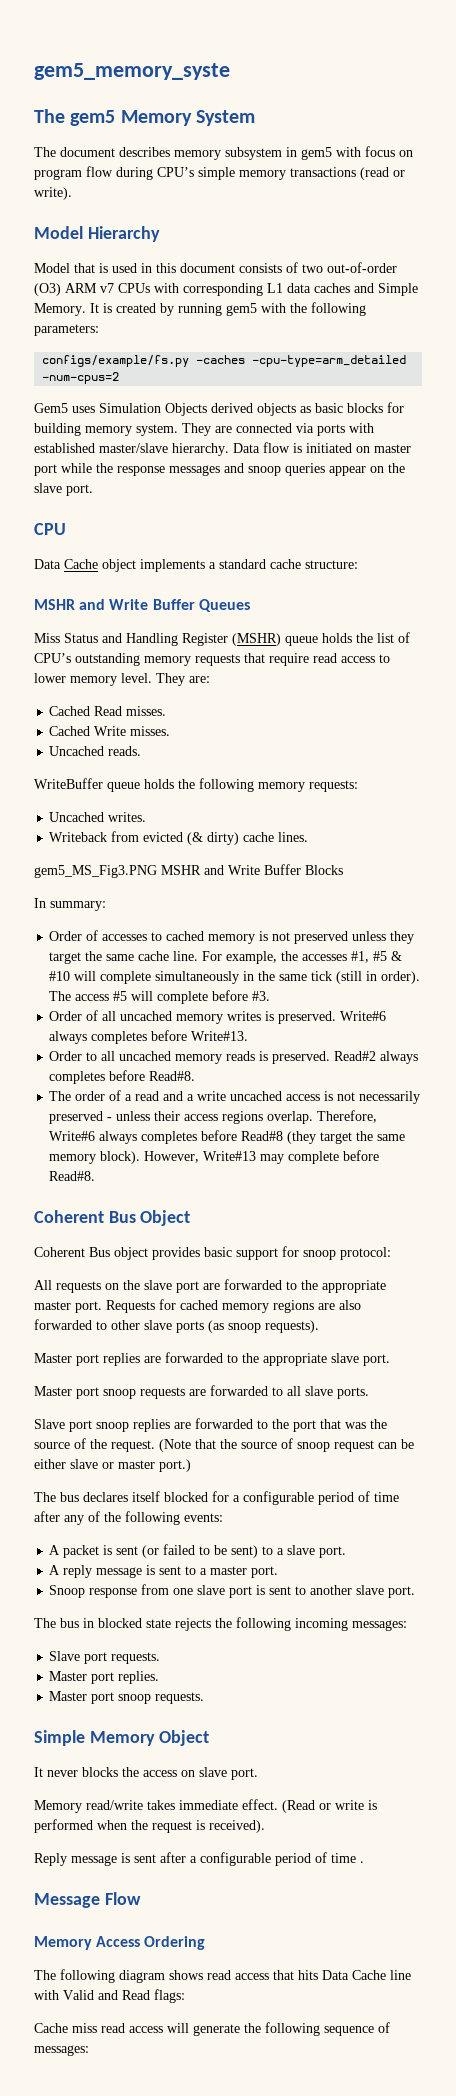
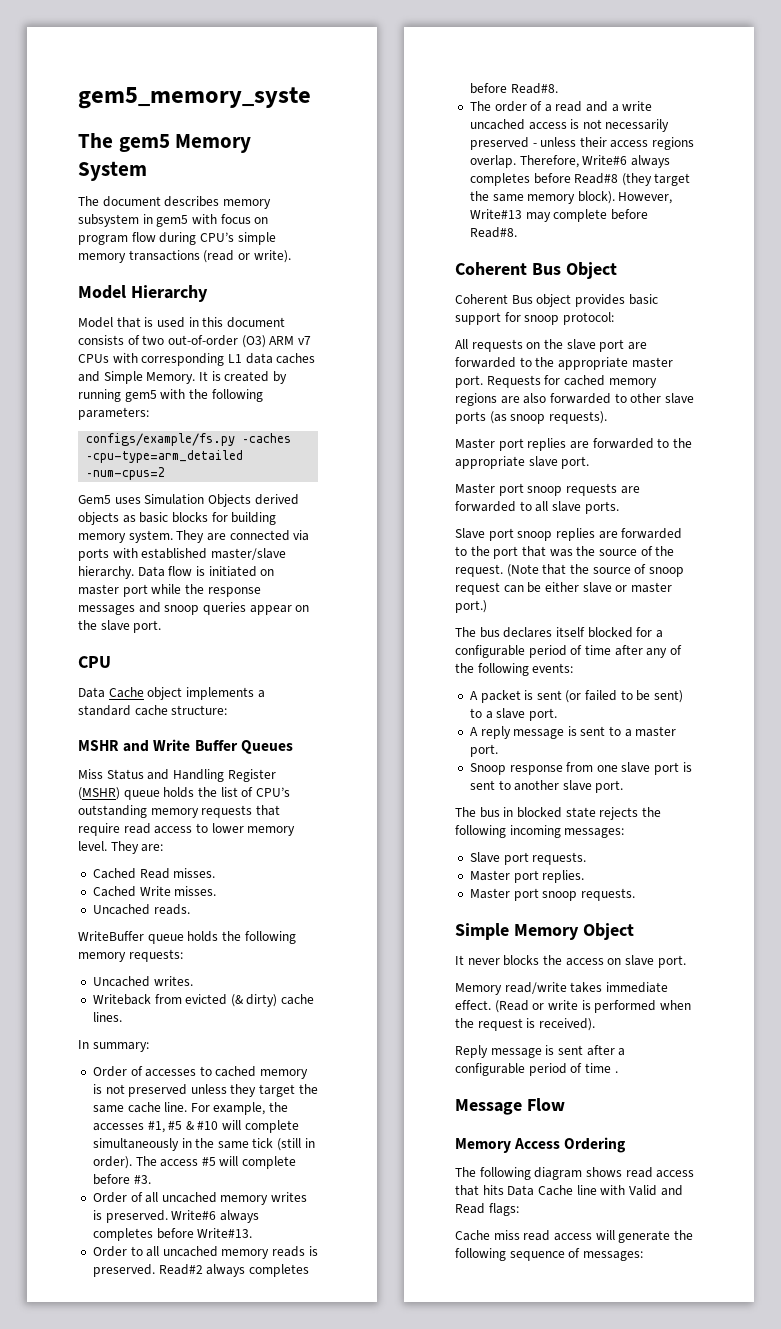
[34,864,343,878] // gem5_MS_Fig3.PNG MSHR and Write Buffer Blocks -> (122, 1017) none

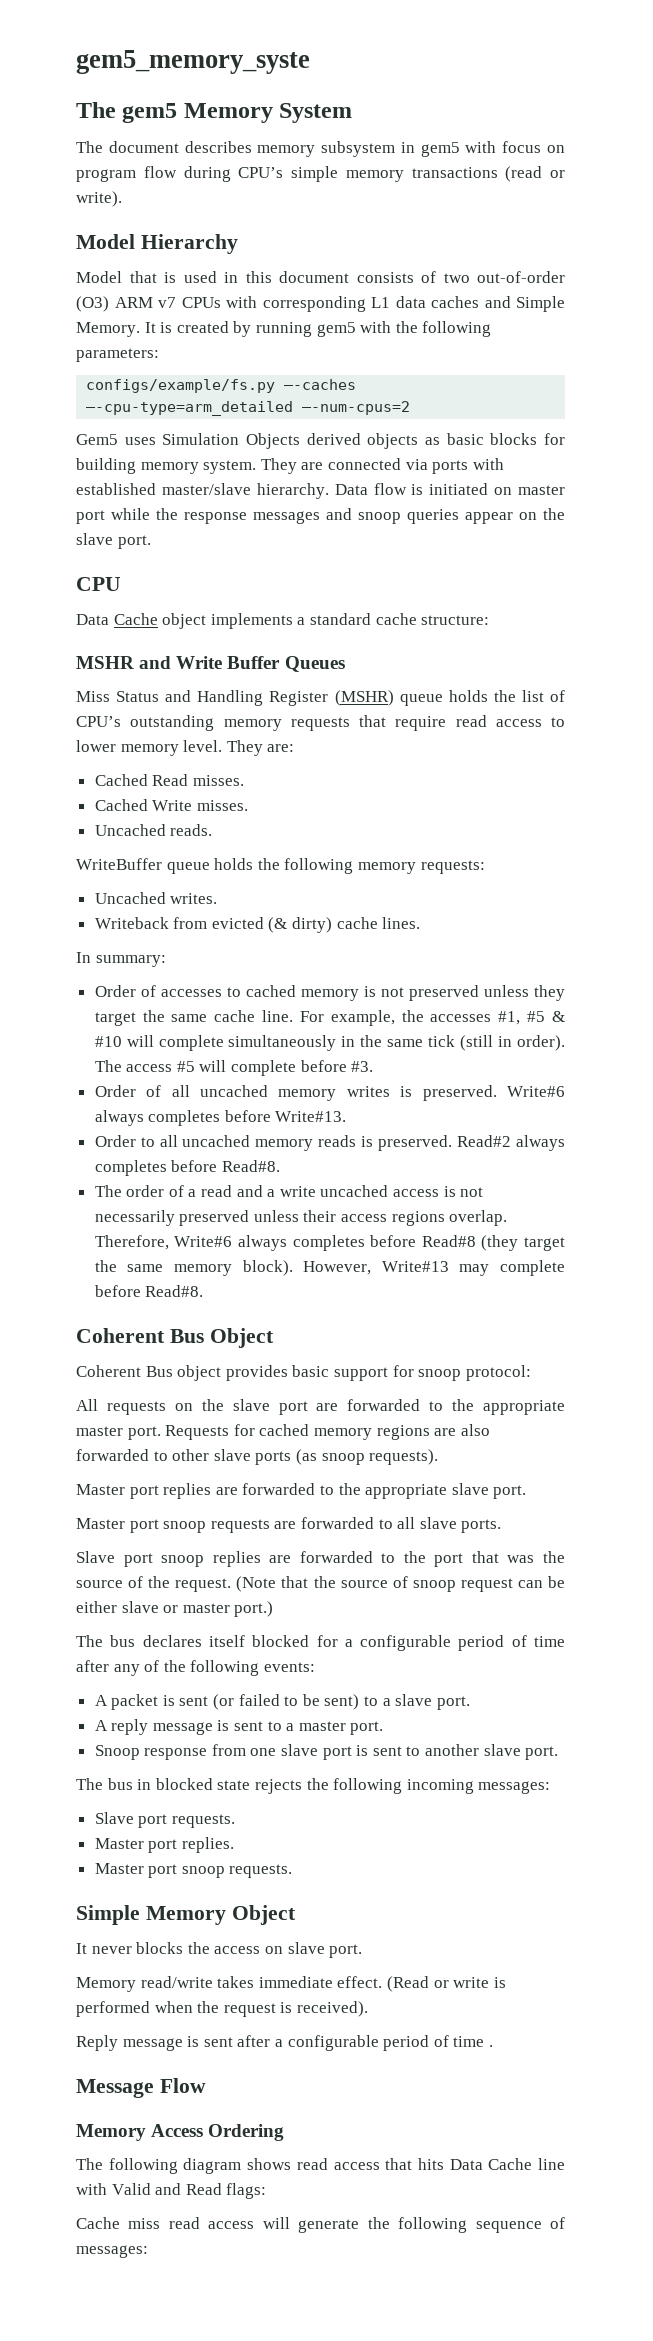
[242,433,292,443] [86,450,244,463] [86,467,166,480] –caches –cpu-type=arm_detailed –num-cpus=2 -> [284,379,357,390] [86,401,411,416] –-caches –-cpu-type=arm_detailed –-num-cpus=2
[532,143,537,147] - -> (250, 1218) none

